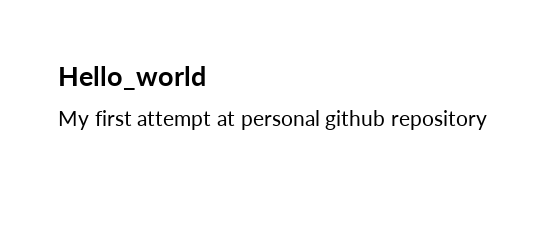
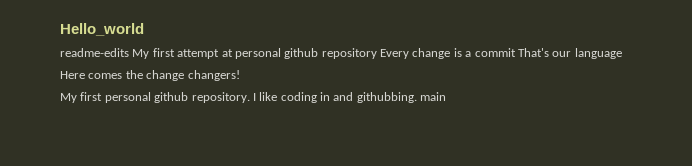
(206, 78) none -> [60,48,129,57] readme-edits
(488, 120) none -> [380,48,622,59] [60,70,240,81] [60,92,447,103] Every change is a commit That's our language // Here comes the change changers! // My first personal github repository. I like coding in and githubbing. main

